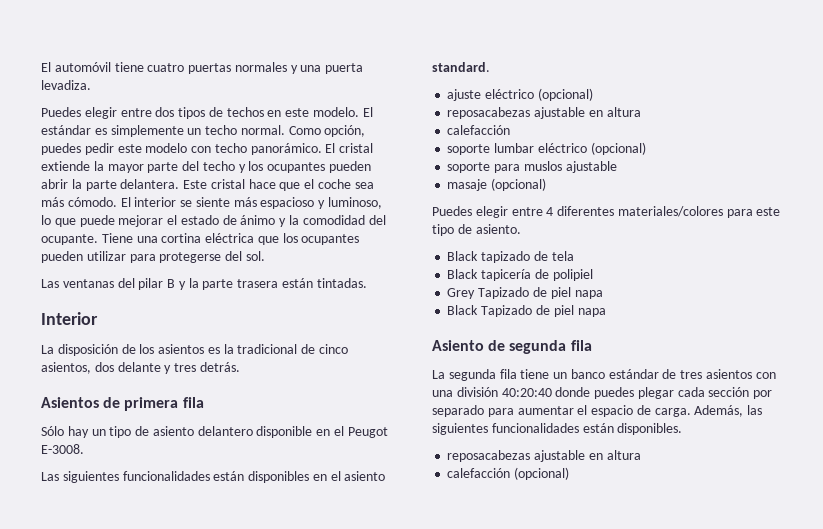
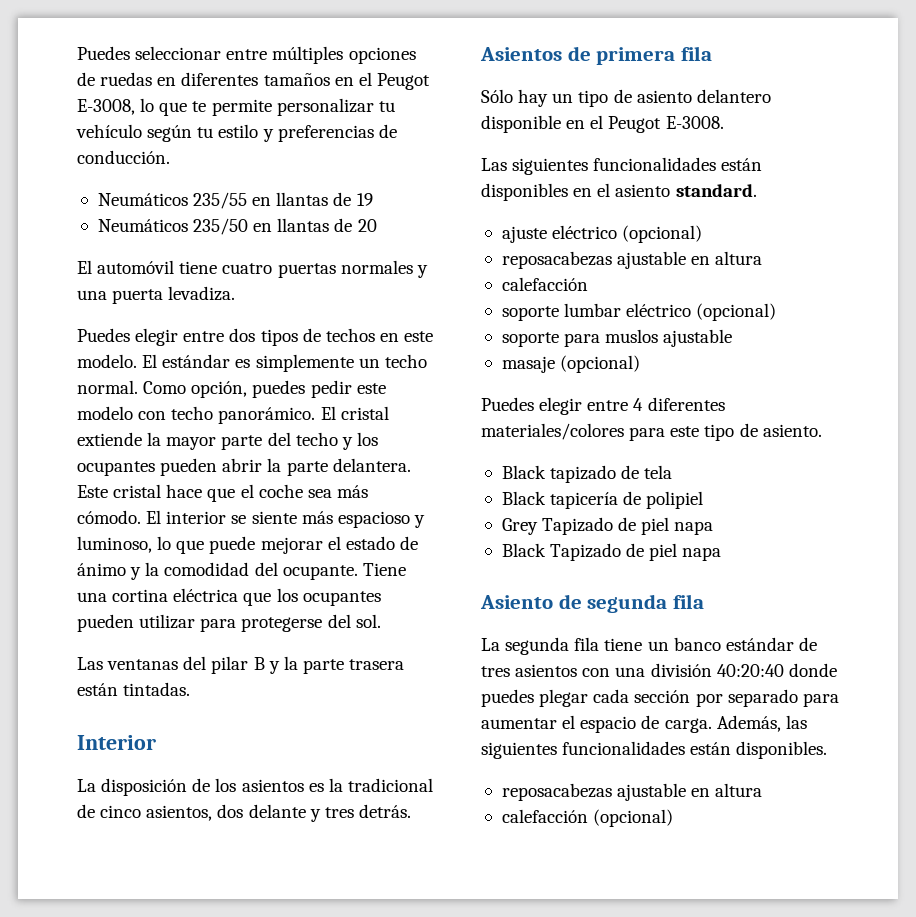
(41, 67) none -> [77,46,416,64] [77,72,430,90] [77,98,395,116] [76,124,397,142] [77,150,170,164] [97,192,373,209] [97,218,377,235] Puedes seleccionar entre múltiples opciones de ruedas en diferentes tamaños en el Peugot E-3008, lo que te permite personalizar tu vehículo según tu estilo y preferencias de conducción. // Neumáticos 235/55 en llantas de 19 // Neumáticos 235/50 en llantas de 20 //

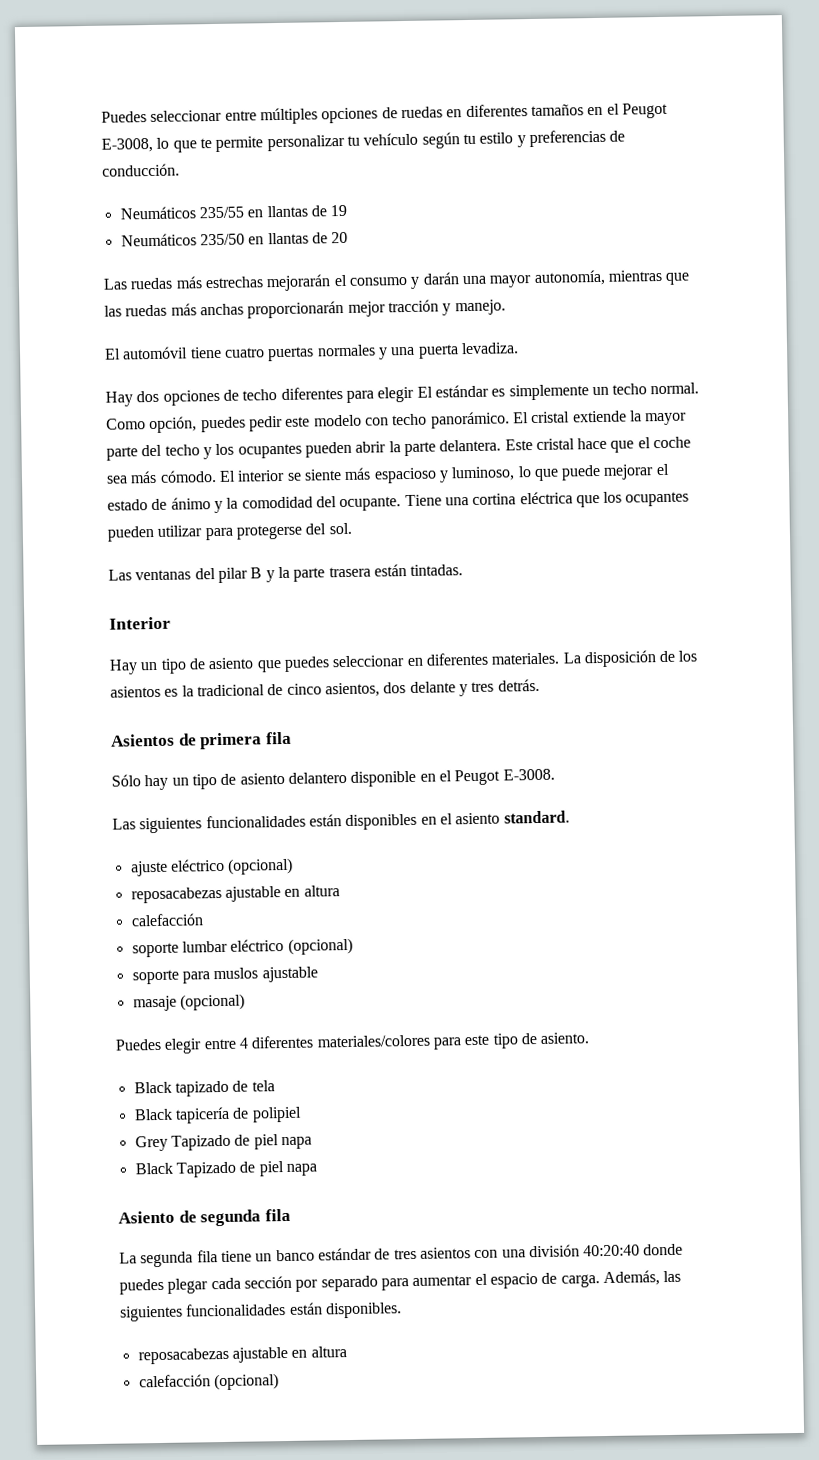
(377, 225) none -> [103,269,691,292] [104,299,506,319] // Las ruedas más estrechas mejorarán el consumo y darán una mayor autonomía, mientras que las ruedas más anchas proporcionarán mejor tracción y manejo.
[77,328,434,346] [77,354,137,368] Puedes elegir entre dos tipos de techos en este modelo. -> [105,386,415,407] Hay dos opciones de techo diferentes para elegir
(156, 742) none -> [109,652,560,675] Hay un tipo de asiento que puedes seleccionar en diferentes materiales.

